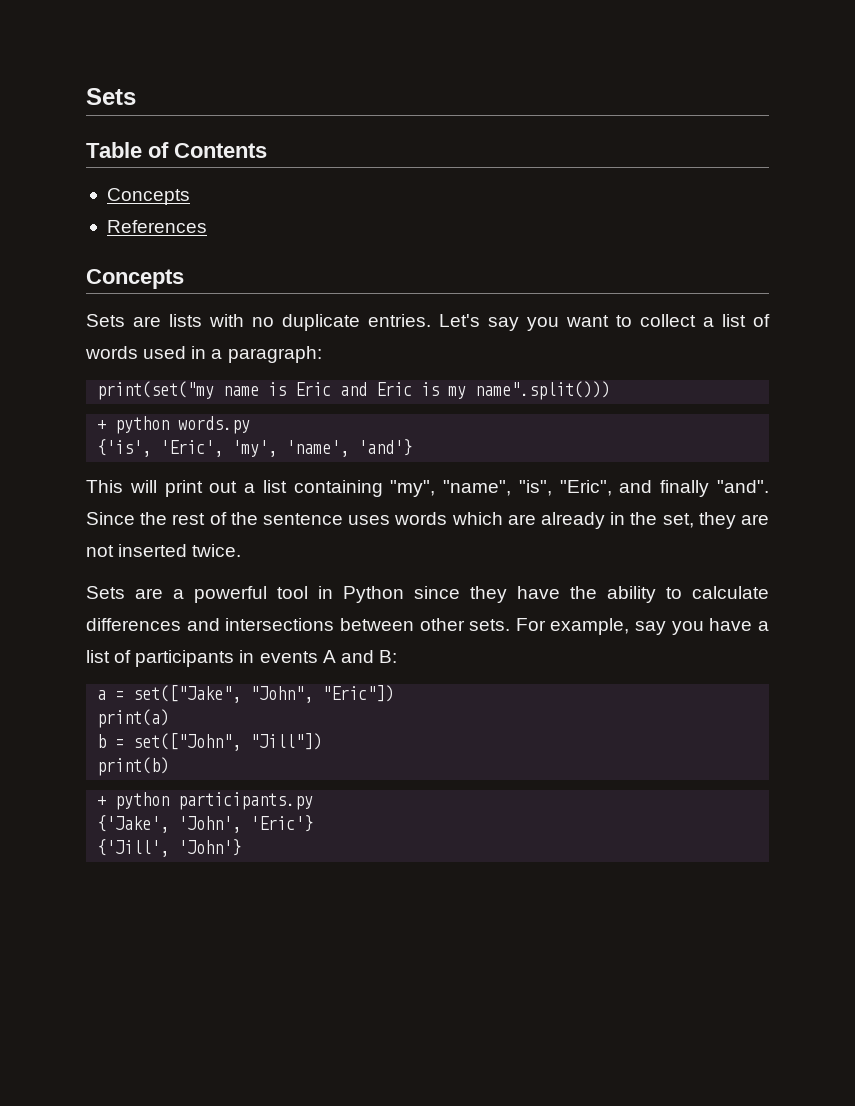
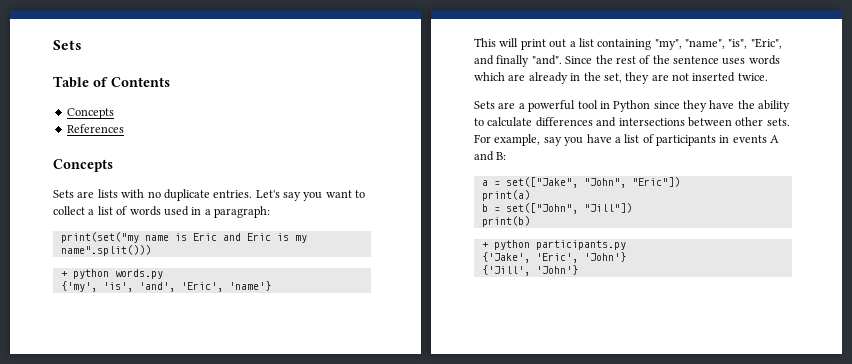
[97,439,413,457] {'is', 'Eric', 'my', 'name', 'and'} -> [60,281,271,292] {'my', 'is', 'and', 'Eric', 'name'}
[178,815,314,833] 'John', 'Eric'} -> [535,252,626,263] 'Eric', 'John'}

